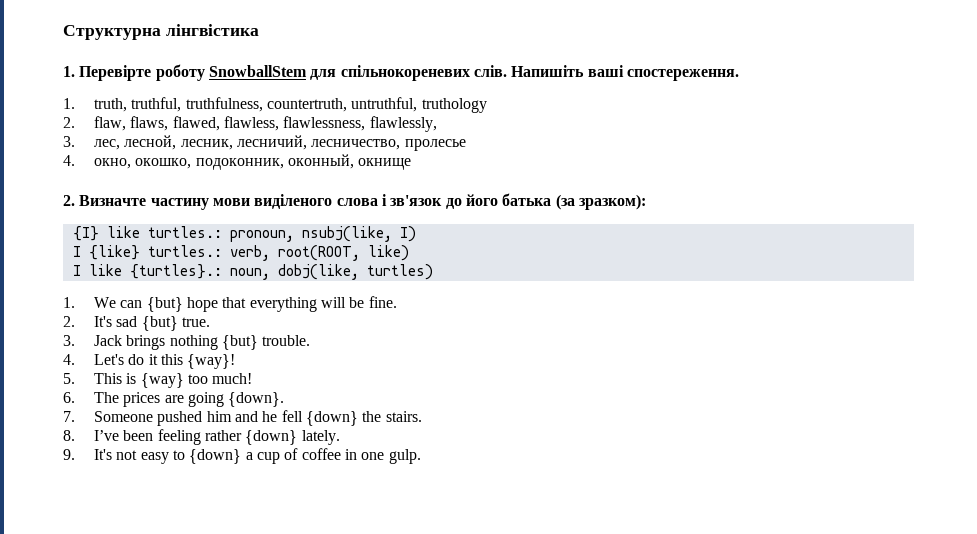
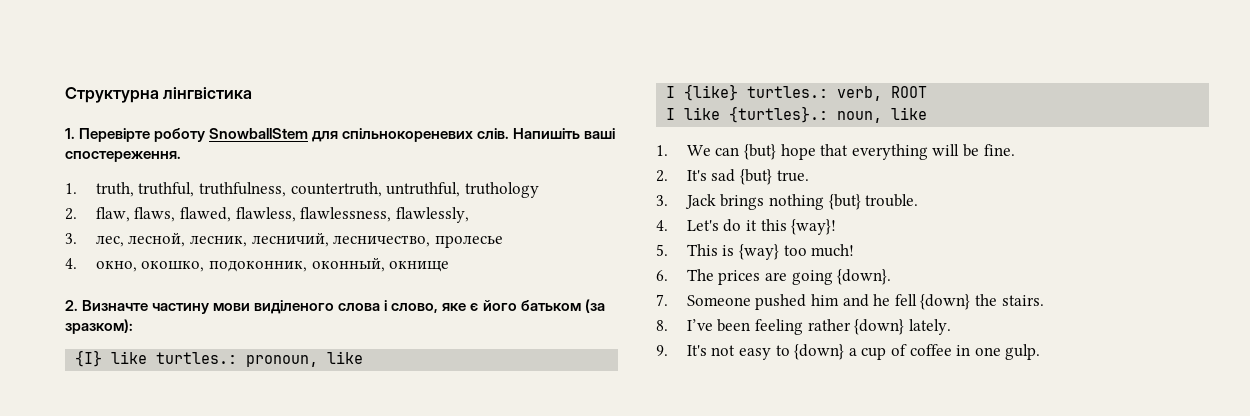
[390,193,552,209] зв'язок до його батька -> [391,300,581,313] слово, яке є його батьком
[301,226,416,242] nsubj(like, I) -> [327,351,364,364] like
[277,245,409,261] root(ROOT, like) -> [891,86,928,98] ROOT
[277,264,433,280] dobj(like, turtles) -> [891,107,928,120] like

